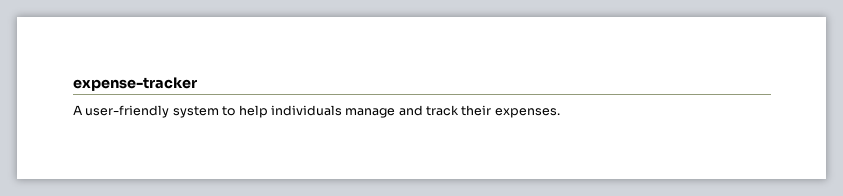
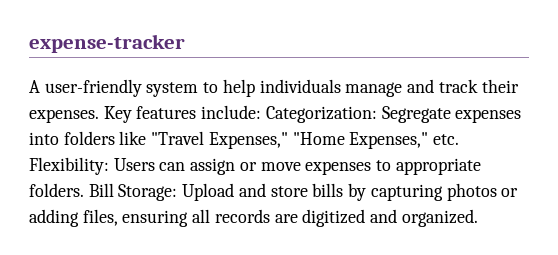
(560, 113) none -> [103,105,522,123] [29,131,460,149] [29,157,481,175] [29,183,519,201] [29,209,478,227] Key features include: Categorization: Segregate expenses into folders like "Travel Expenses," "Home Expenses," etc. Flexibility: Users can assign or move expenses to appropriate folders. Bill Storage: Upload and store bills by capturing photos or adding files, ensuring all records are digitized and organized.

